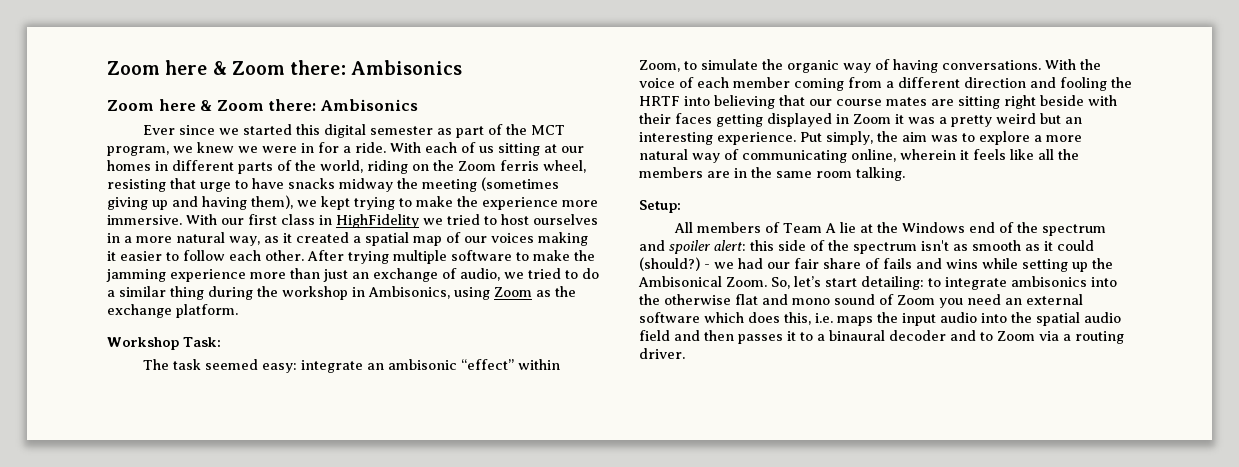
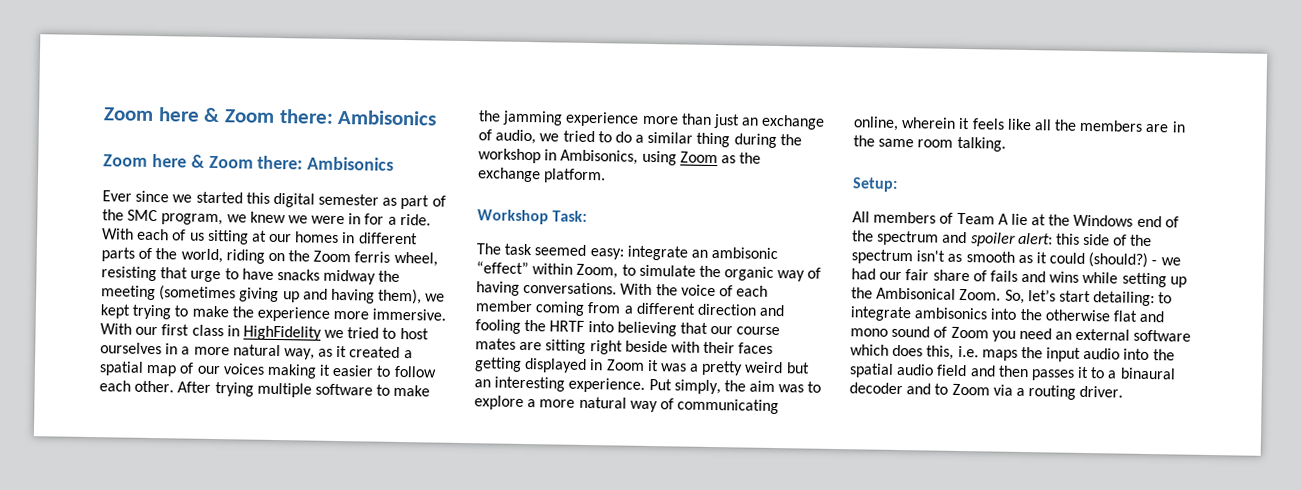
[530,125,565,135] MCT -> [127,209,159,222] SMC

